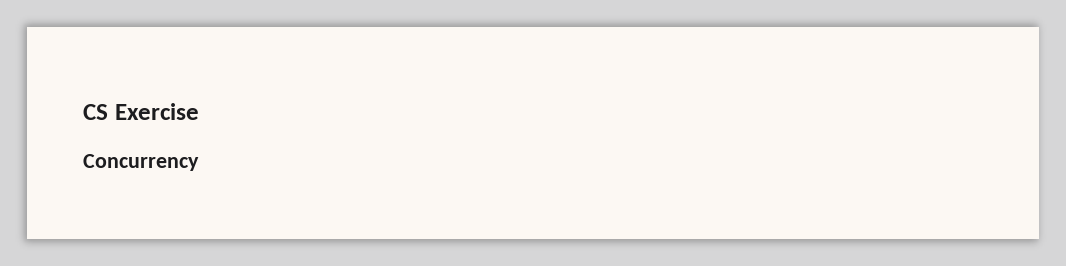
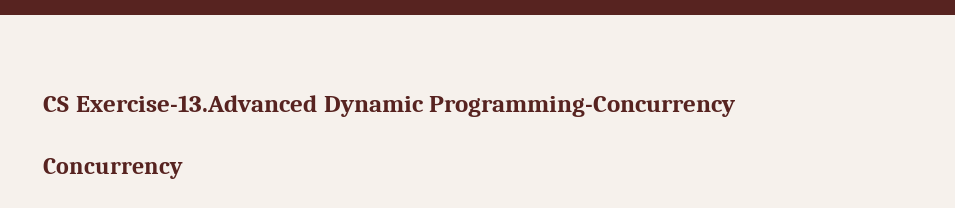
[114,103,199,120] Exercise -> [75,95,737,117] Exercise-13.Advanced Dynamic Programming-Concurrency

